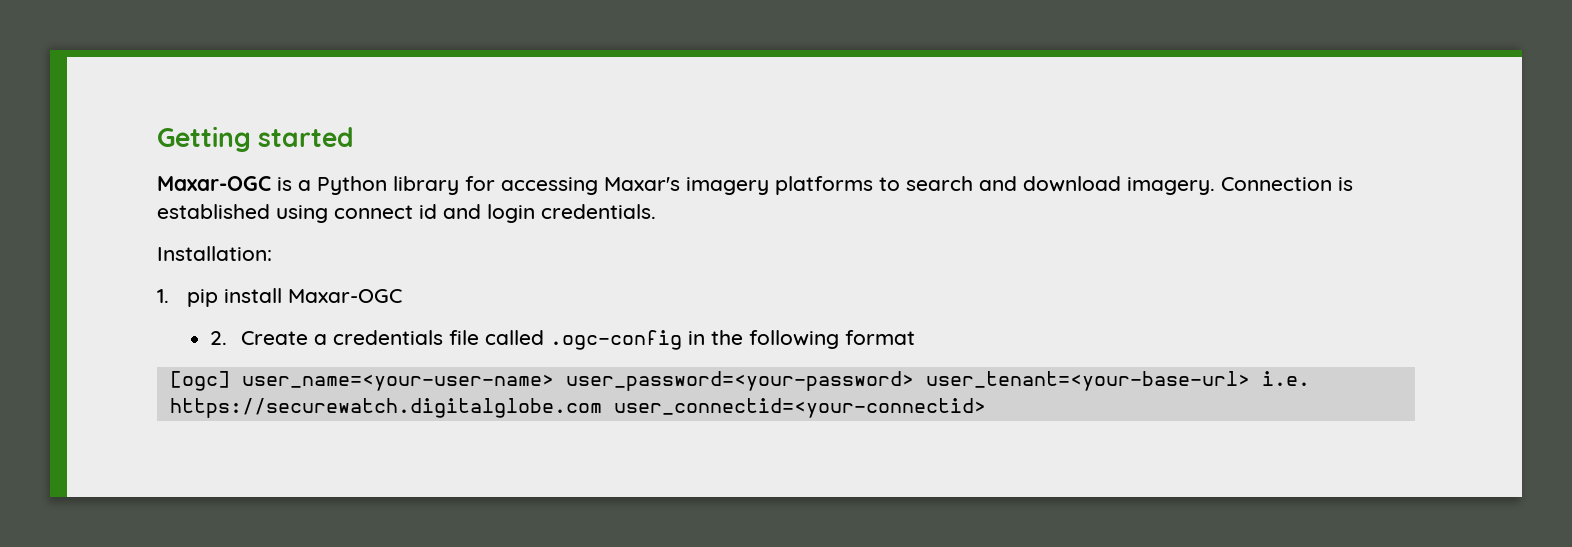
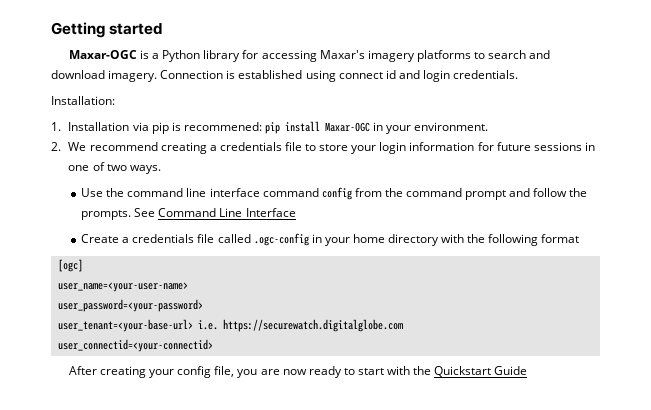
[187,288,403,307] [210,331,228,345] pip install Maxar-OGC // 2. -> [68,121,489,134] [51,142,595,154] [68,162,161,174] [81,187,588,200] [81,208,296,220] Installation via pip is recommened: pip install Maxar-OGC in your environment. // 2. We recommend creating a credentials file to store your login information for future sessions in one of two ways. // Use the command line interface command config from the command prompt and follow the prompts. See Command Line Interface //
(705, 338) none -> [324,234,465,246] your home directory with
(230, 381) none -> (83, 265) //
(554, 382) none -> (188, 287) //
(914, 381) none -> (203, 305) //
(602, 408) none -> (403, 325) //
(986, 408) none -> [68,366,528,378] // After creating your config file, you are now ready to start with the Quickstart Guide

